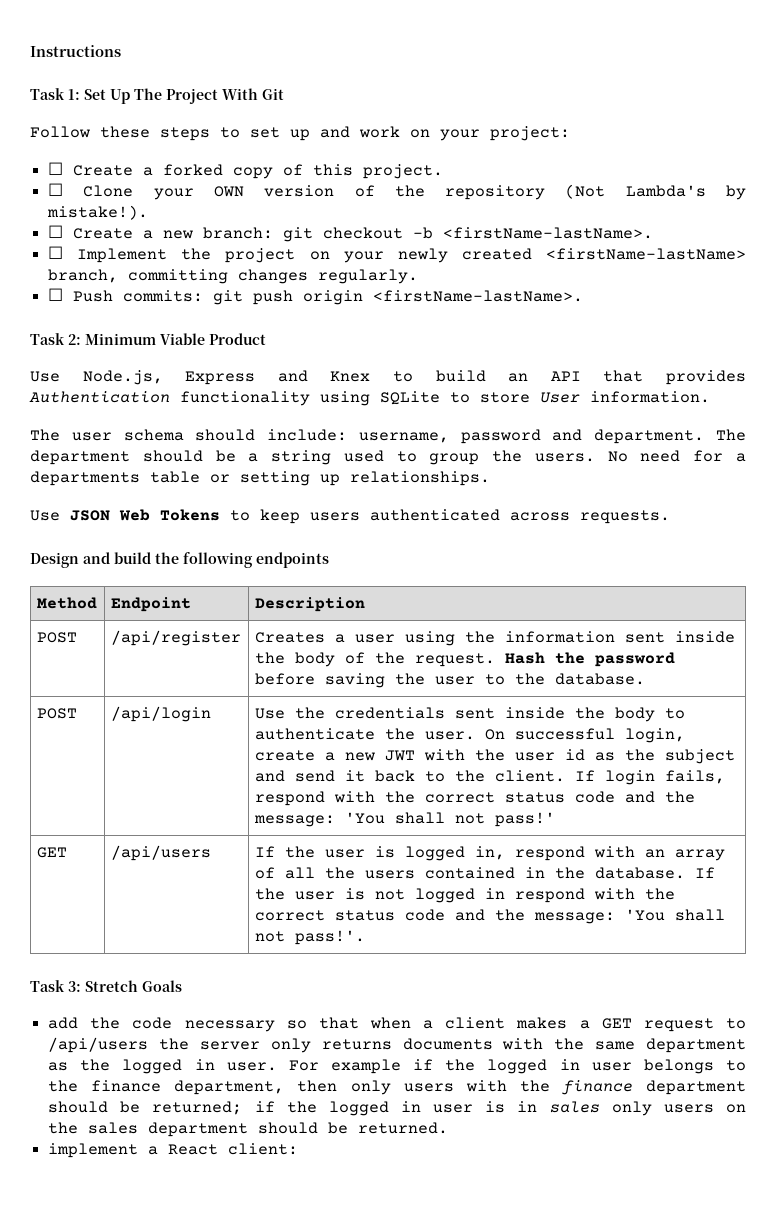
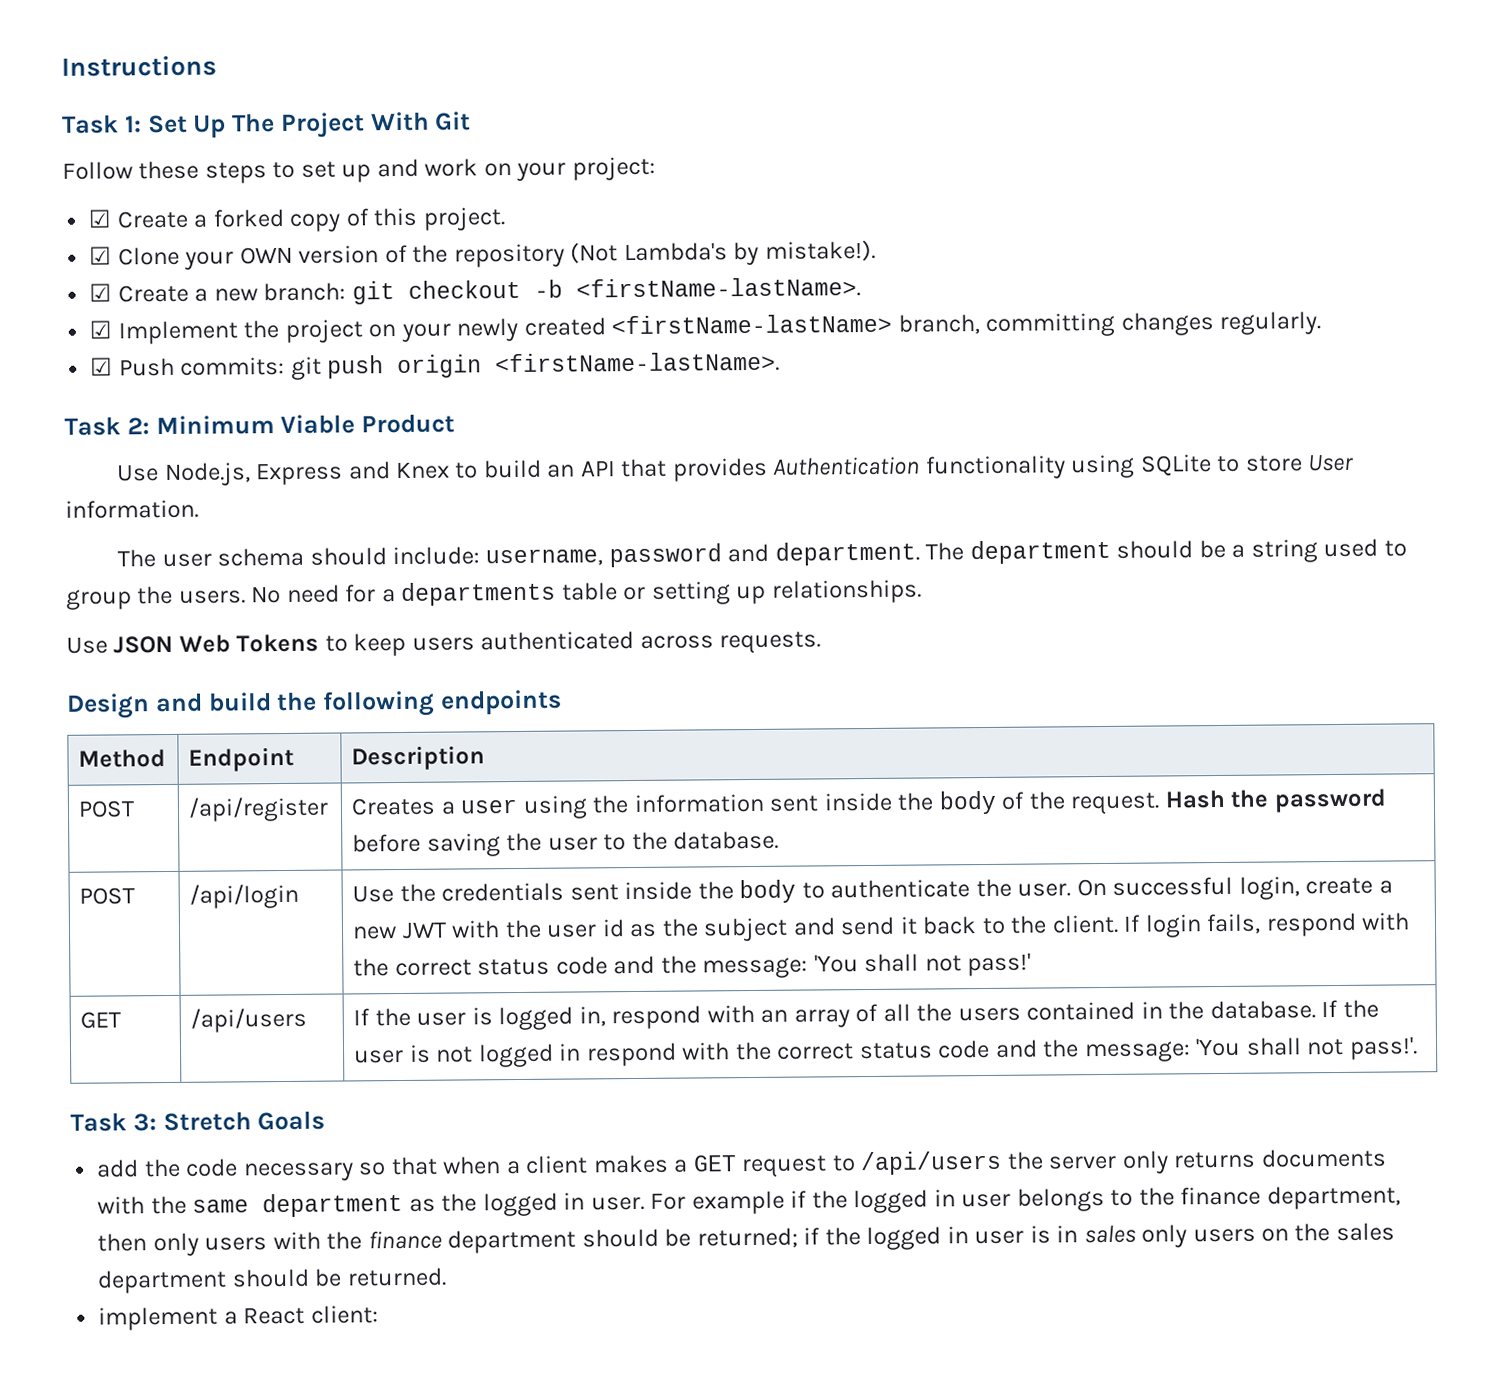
[48,162,64,175] ☐ -> [88,209,112,228] ☑
[48,183,64,196] ☐ -> [89,246,113,265] ☑
[48,225,64,238] ☐ -> [89,283,113,302] ☑
[48,246,64,259] ☐ -> [89,320,113,339] ☑
[48,288,64,301] ☐ -> [90,357,114,376] ☑

